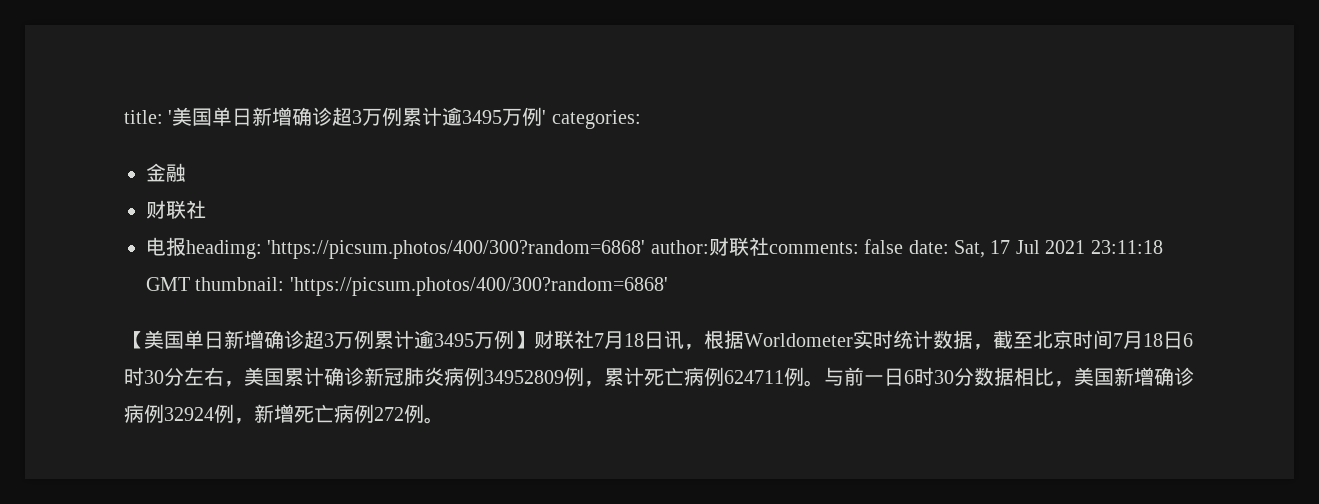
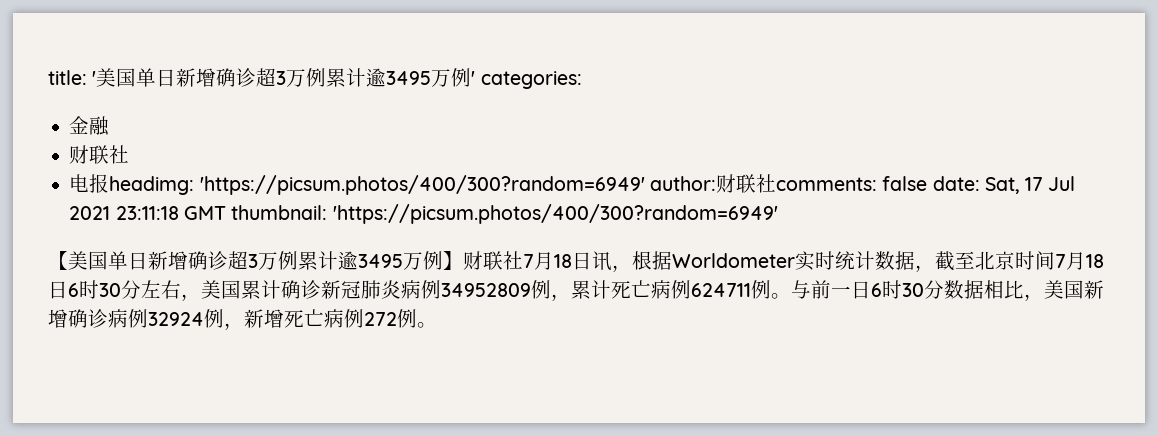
[267,240,646,259] 'https://picsum.photos/400/300?random=6868' -> [199,175,645,195] 'https://picsum.photos/400/300?random=6949'
[289,277,668,296] 'https://picsum.photos/400/300?random=6868' -> [332,204,778,224] 'https://picsum.photos/400/300?random=6949'

